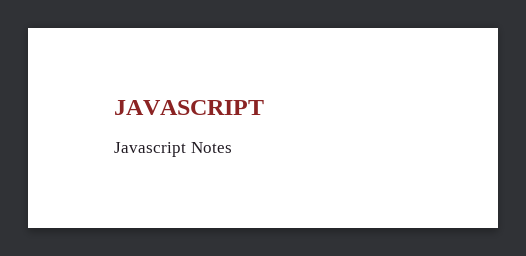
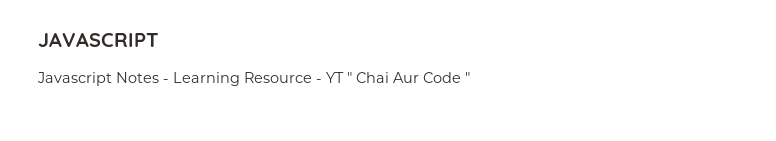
(232, 147) none -> [163,72,470,86] - Learning Resource - YT " Chai Aur Code "

